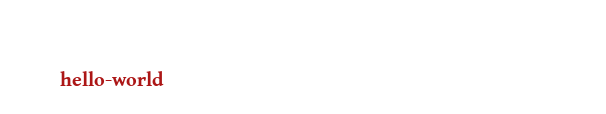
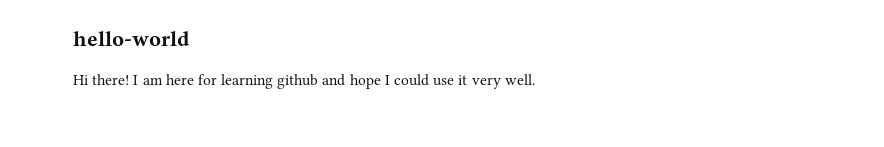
(164, 78) none -> [73,74,535,89] // Hi there! I am here for learning github and hope I could use it very well.

